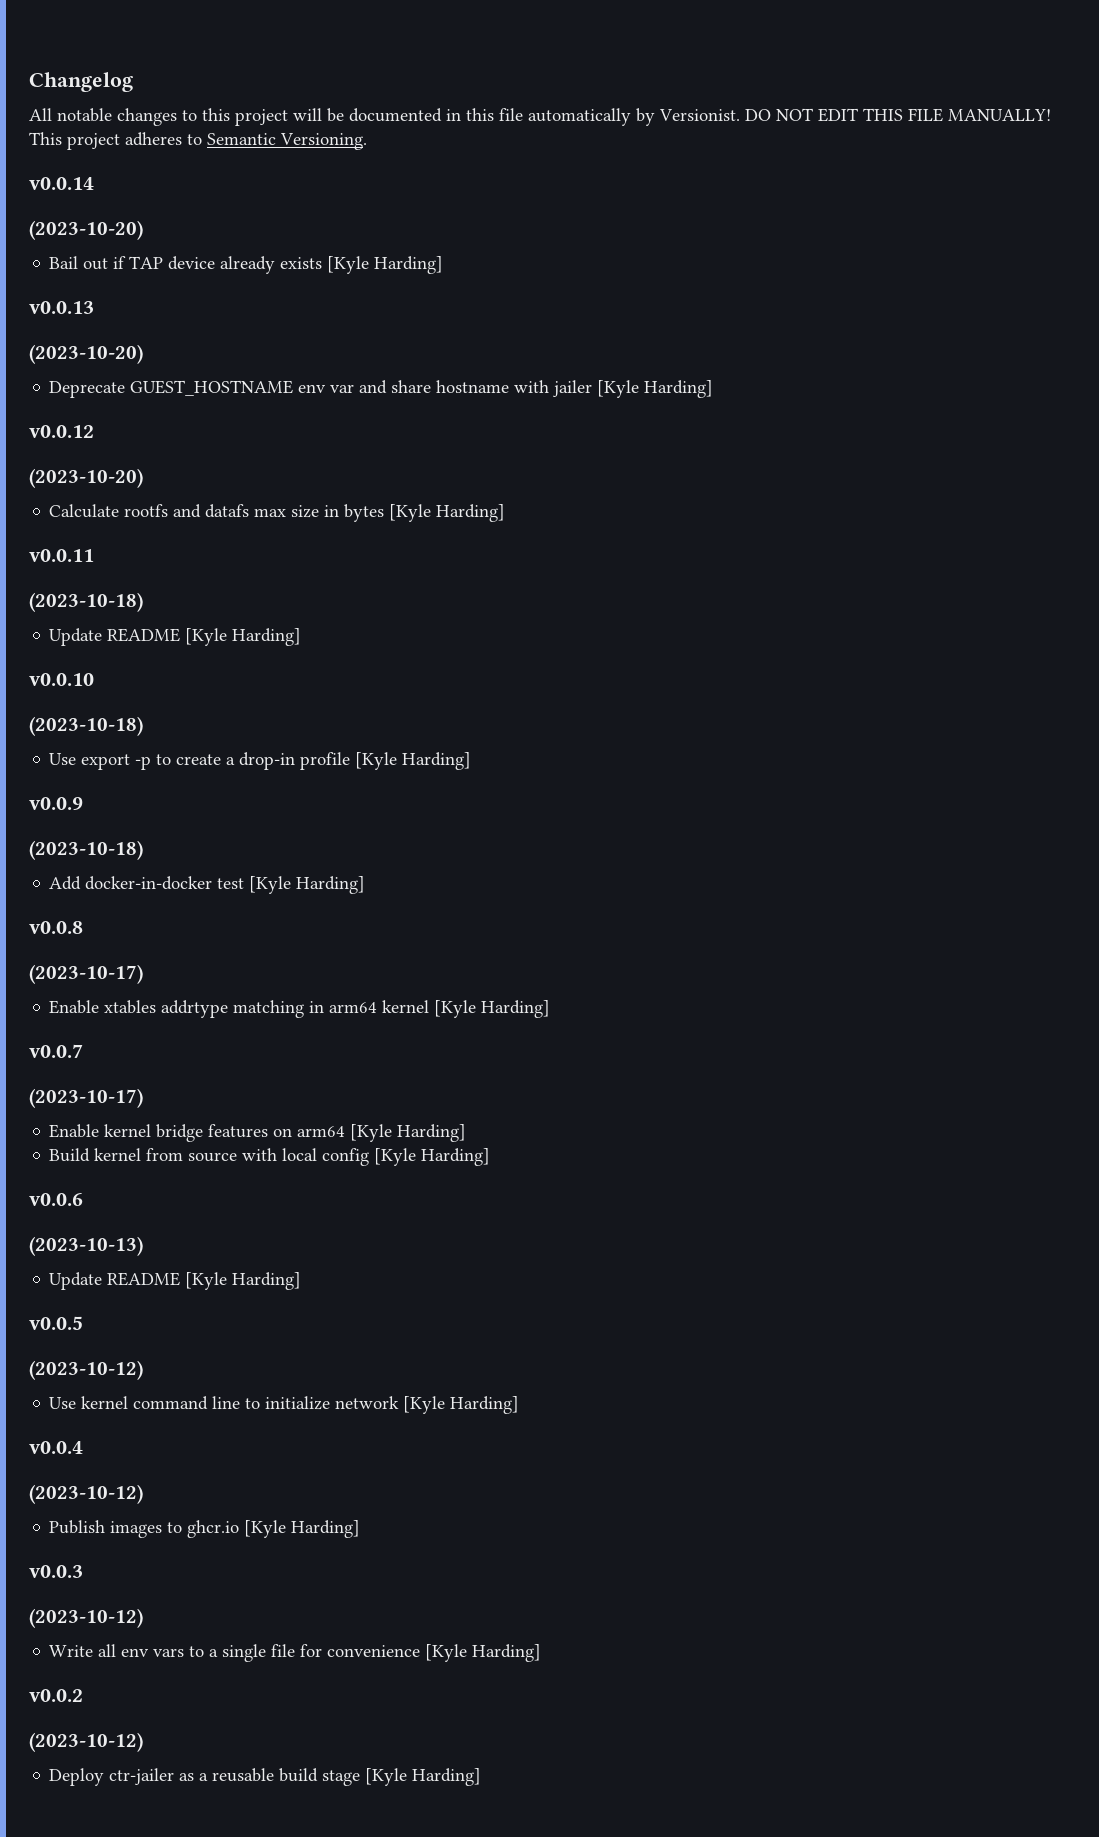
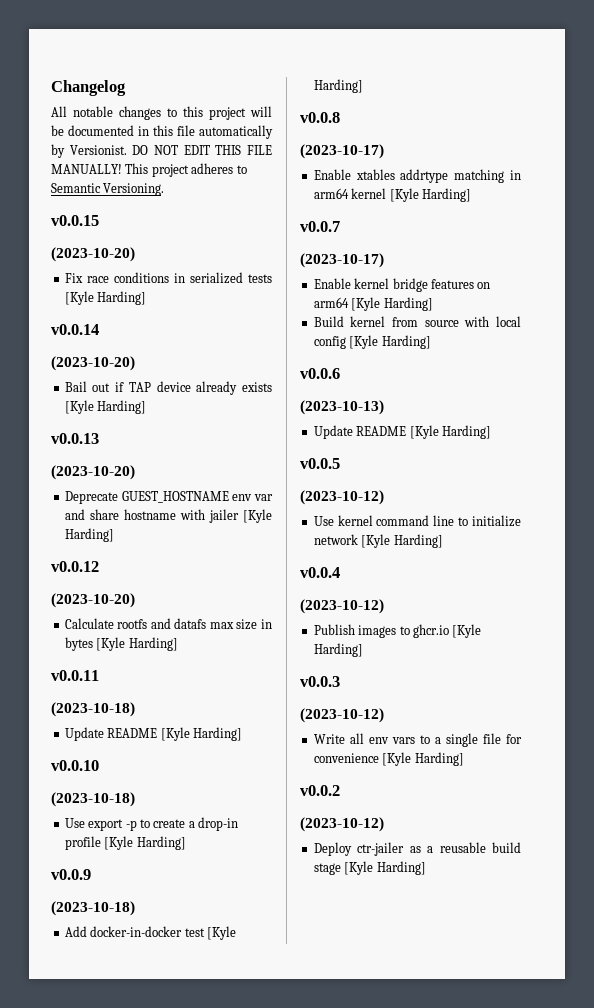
(367, 141) none -> [51,215,99,226] [51,247,135,262] [64,272,272,284] [64,291,147,305] // v0.0.15 // (2023-10-20) // Fix race conditions in serialized tests [Kyle Harding]

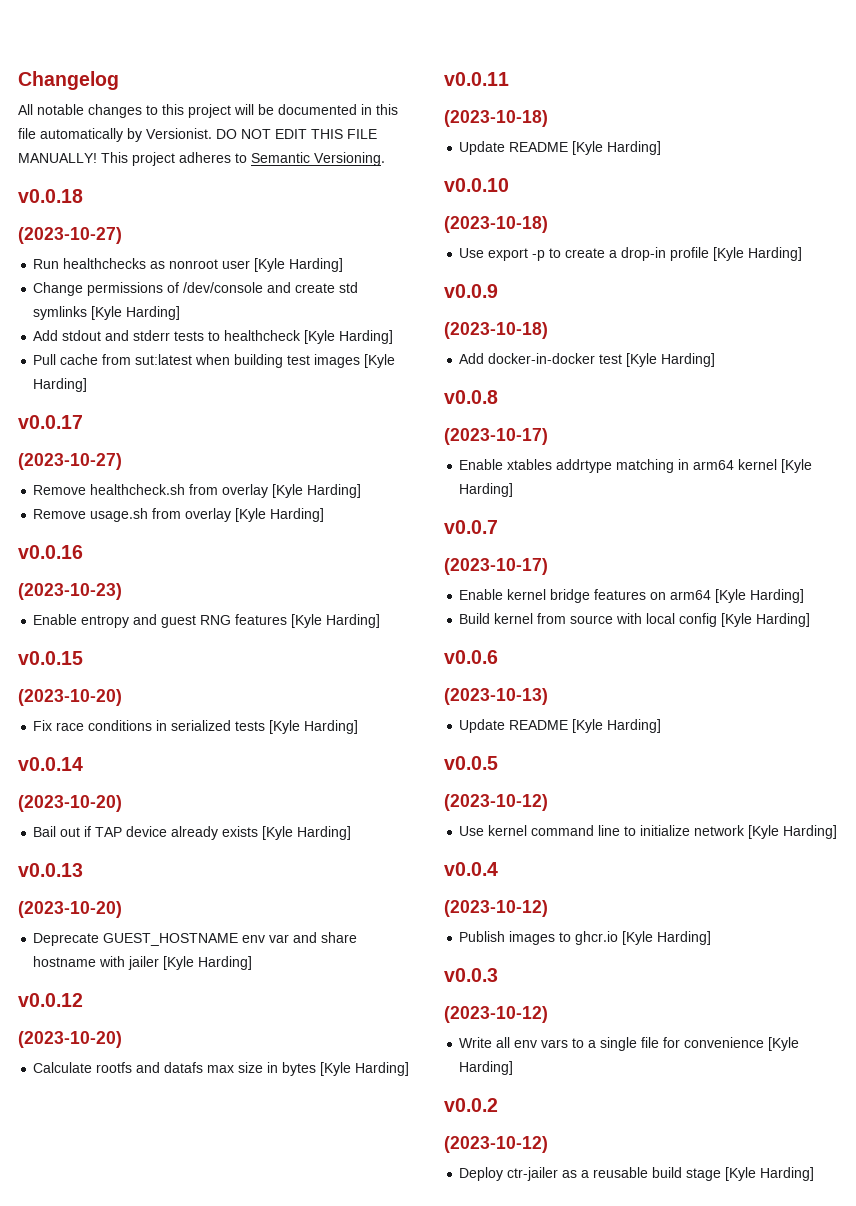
(165, 189) none -> [18,189,83,203] [18,227,122,244] [33,258,344,272] [33,282,359,296] [33,306,181,320] [33,330,394,344] [33,354,396,368] [33,378,88,392] [18,415,83,429] [18,453,122,470] [33,484,362,498] [33,508,325,522] [18,545,83,559] [18,583,122,600] [33,614,381,628] // v0.0.18 // (2023-10-27) // Run healthchecks as nonroot user [Kyle Harding] // Change permissions of /dev/console and create std symlinks [Kyle Harding] // Add stdout and stderr tests to healthcheck [Kyle Harding] // Pull cache from sut:latest when building test images [Kyle Harding] // v0.0.17 // (2023-10-27) // Remove healthcheck.sh from overlay [Kyle Harding] // Remove usage.sh from overlay [Kyle Harding] // v0.0.16 // (2023-10-23) // Enable entropy and guest RNG features [Kyle Harding]

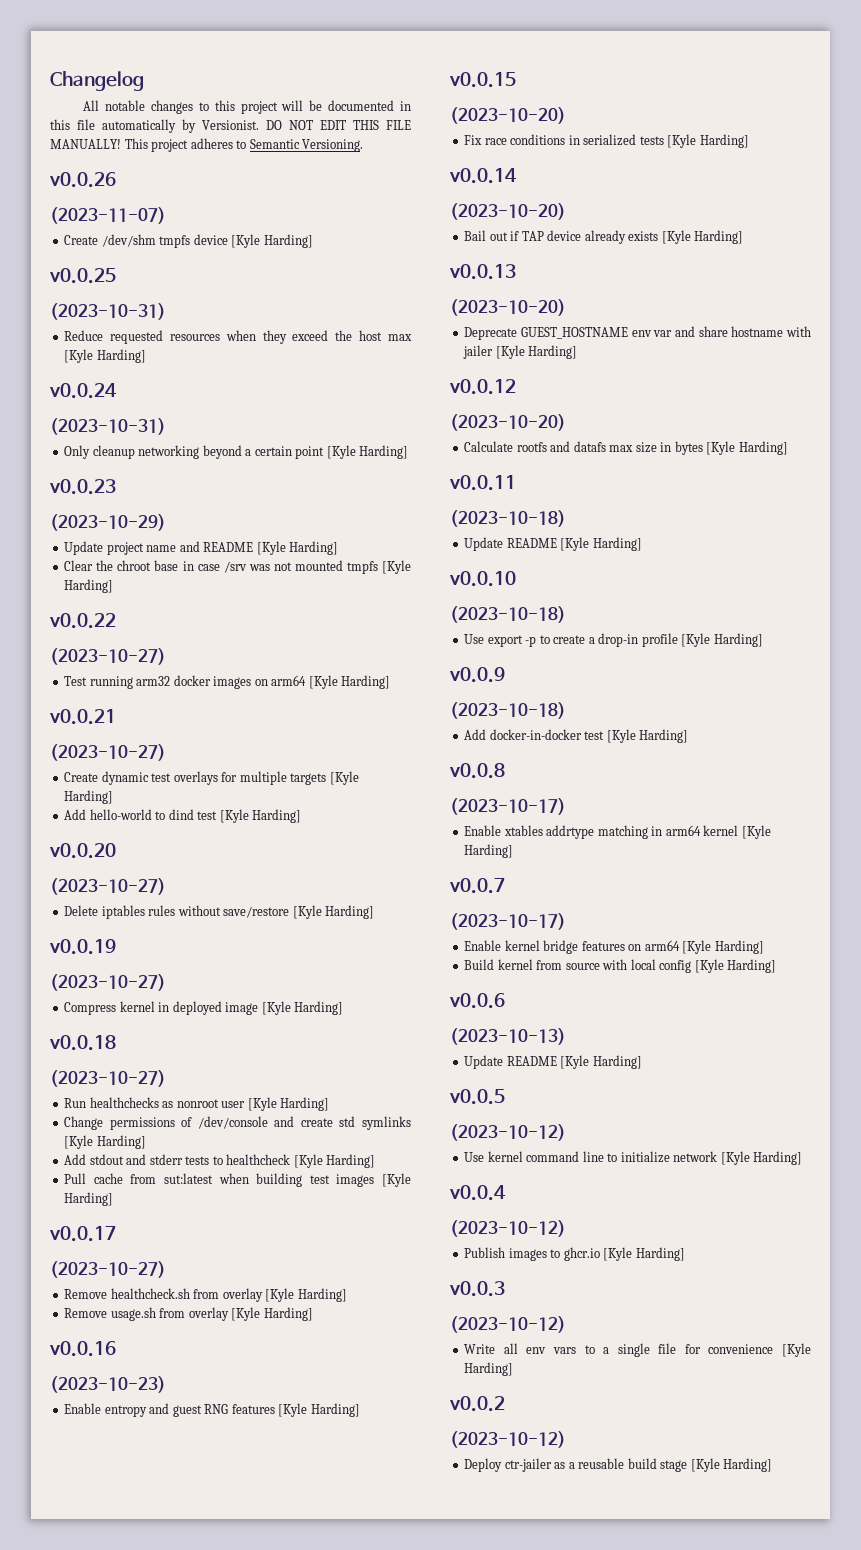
(385, 159) none -> [49,172,116,188] [50,207,166,224] [64,234,313,248] [49,268,116,284] [50,303,166,320] [64,330,412,344] [64,349,146,363] [49,383,117,399] [50,418,166,435] [64,445,409,459] [49,479,116,495] [50,514,166,531] [64,541,339,555] [64,560,411,574] [64,579,114,593] [49,613,116,629] [50,648,166,665] [64,675,391,689] [49,709,116,725] [50,744,166,761] [64,771,359,785] [64,790,114,804] [64,809,302,823] [49,843,116,859] [50,878,166,895] [64,905,375,919] [49,939,116,955] [50,974,166,991] [64,1001,344,1015] // v0.0.26 // (2023-11-07) // Create /dev/shm tmpfs device [Kyle Harding] // v0.0.25 // (2023-10-31) // Reduce requested resources when they exceed the host max [Kyle Harding] // v0.0.24 // (2023-10-31) // Only cleanup networking beyond a certain point [Kyle Harding] // v0.0.23 // (2023-10-29) // Update project name and README [Kyle Harding] // Clear the chroot base in case /srv was not mounted tmpfs [Kyle Harding] // v0.0.22 // (2023-10-27) // Test running arm32 docker images on arm64 [Kyle Harding] // v0.0.21 // (2023-10-27) // Create dynamic test overlays for multiple targets [Kyle Harding] // Add hello-world to dind test [Kyle Harding] // v0.0.20 // (2023-10-27) // Delete iptables rules without save/restore [Kyle Harding] // v0.0.19 // (2023-10-27) // Compress kernel in deployed image [Kyle Harding]

